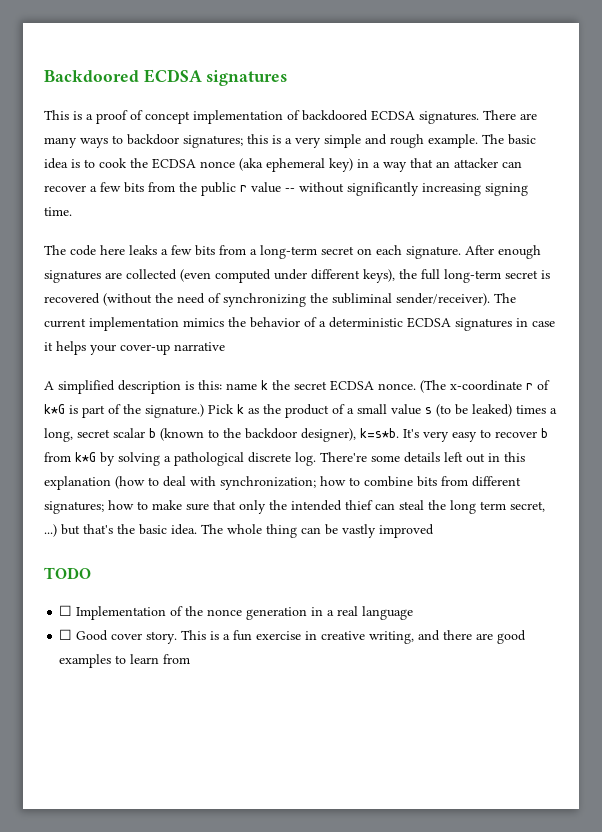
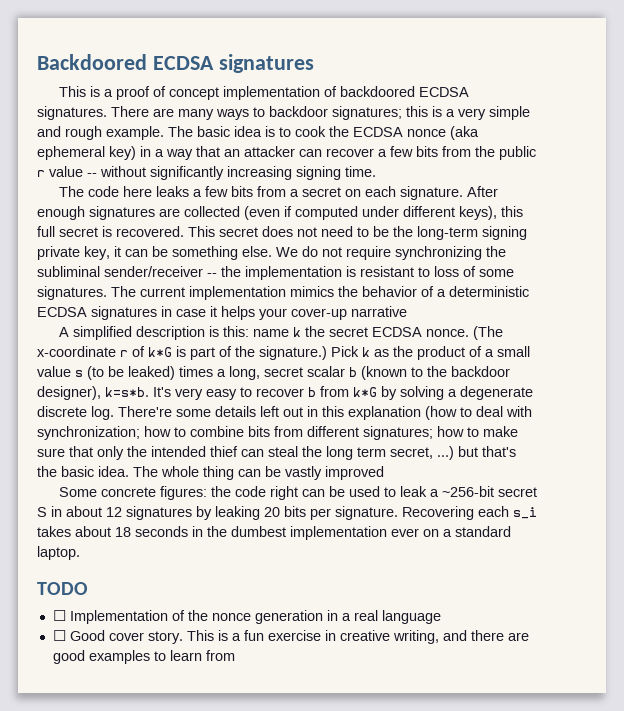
[260,245,317,259] long-term -> (299, 193) none
(211, 275) none -> [284,206,292,217] if
[399,269,550,283] [44,293,490,307] the full long-term secret is recovered (without the need of synchronizing the subliminal sender/receiver). -> [501,206,523,217] [37,226,527,240] [37,246,506,260] [37,266,514,280] [37,286,107,300] this full secret is recovered. This secret does not need to be the long-term signing private key, it can be something else. We do not require synchronizing the subliminal sender/receiver -- the implementation is resistant to loss of some signatures.
[174,452,244,466] pathological -> [460,386,533,400] degenerate
(434, 531) none -> [58,486,537,500] [37,506,537,520] [37,526,511,540] [37,546,80,560] // Some concrete figures: the code right can be used to leak a ~256-bit secret S in about 12 signatures by leaking 20 bits per signature. Recovering each s_i takes about 18 seconds in the dumbest implementation ever on a standard laptop.

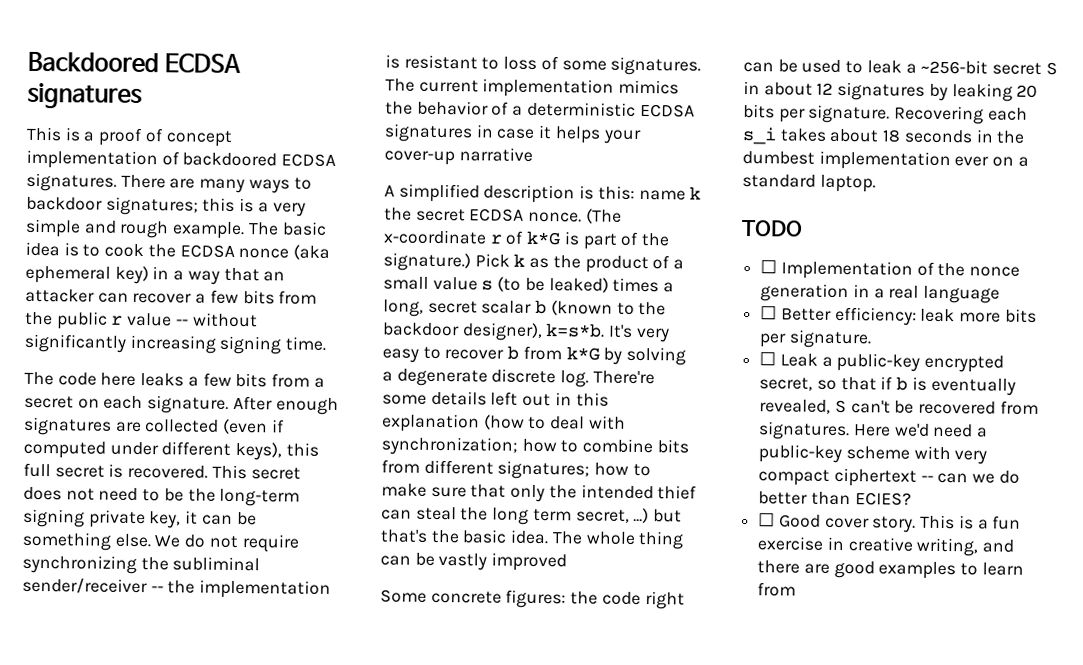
(441, 617) none -> [760,305,1037,326] [759,329,872,349] [759,351,1005,373] [759,376,1016,396] [759,399,1039,415] [758,421,989,441] [758,444,988,465] [758,467,1020,487] [758,491,912,506] // ☐ Better efficiency: leak more bits per signature. // ☐ Leak a public-key encrypted secret, so that if b is eventually revealed, S can't be recovered from signatures. Here we'd need a public-key scheme with very compact ciphertext -- can we do better than ECIES?

